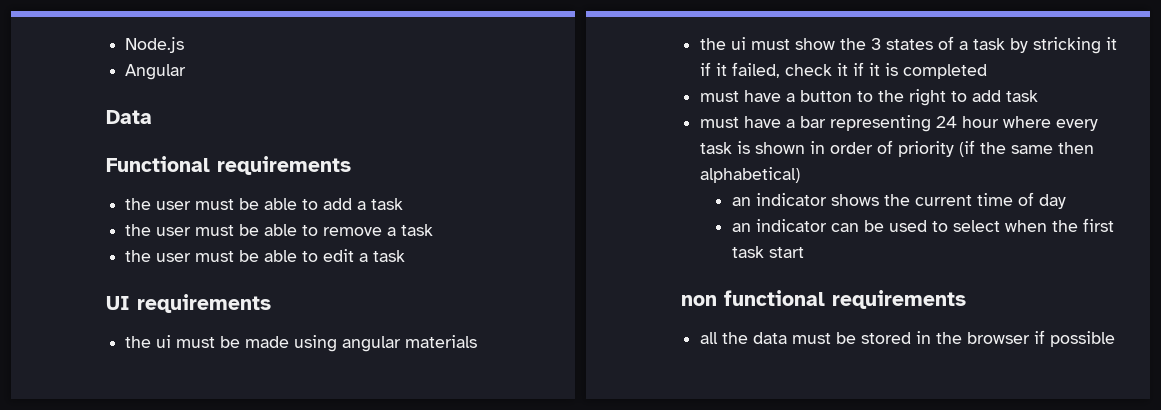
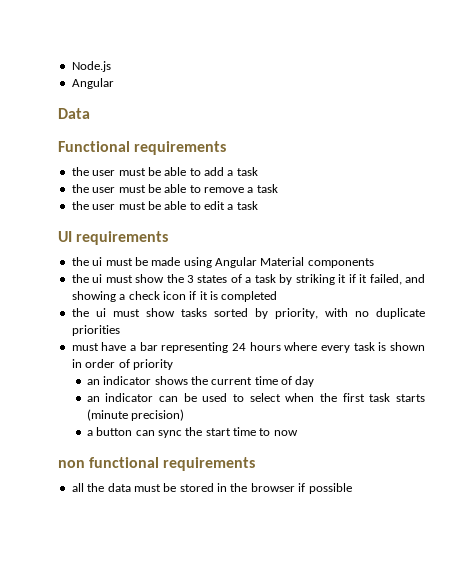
[342,335,478,352] angular materials -> [215,257,374,268] Angular Material components
[1033,37,1102,54] stricking -> [295,274,335,285] striking
[785,63,849,76] check it -> [405,274,425,283] [71,291,186,302] and showing a check icon
[700,89,1039,106] must have a button to the right to add task -> [71,308,425,319] [71,325,120,336] the ui must show tasks sorted by priority, with no duplicate priorities
[962,116,1000,128] hour -> [249,342,281,351] hours
[959,140,1095,157] [700,167,801,183] (if the same then alphabetical) -> (173, 364) none
[768,247,804,258] start -> [396,394,425,402] [86,409,185,421] [86,427,298,438] starts (minute precision) // a button can sync the start time to now

